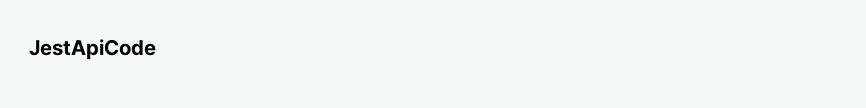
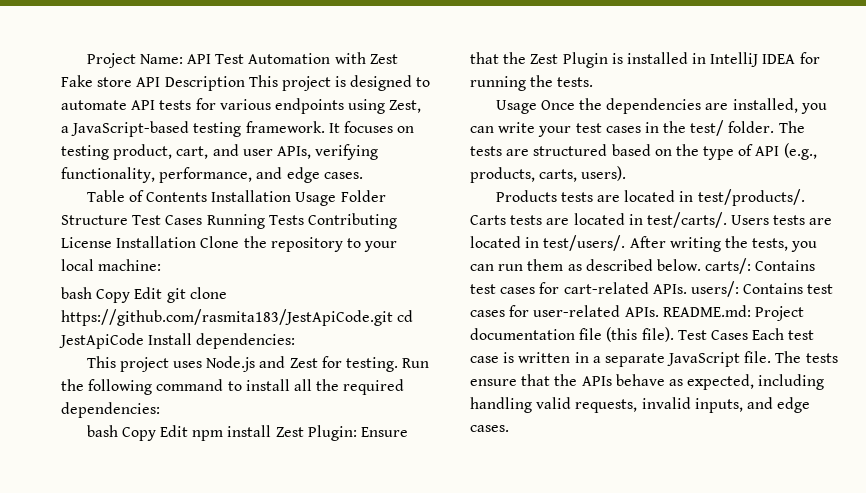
[29,39,156,60] JestApiCode -> [86,52,398,68] [61,75,431,91] [61,98,422,114] [61,121,415,137] [61,144,379,160] [61,167,363,183] [86,190,386,206] [61,213,397,229] [61,236,398,252] [61,259,162,271] [61,287,227,303] [61,309,414,326] [59,333,296,349] [86,356,430,372] [61,379,405,395] [61,402,160,418] [86,425,409,441] [470,52,820,68] [470,75,594,91] [495,98,827,114] [470,120,805,137] [470,143,817,160] [470,166,627,183] [495,189,805,206] [470,212,833,228] [470,235,818,252] [470,258,816,274] [470,281,834,297] [470,305,804,321] [470,327,815,342] [470,351,838,367] [470,374,825,390] [470,397,811,413] [470,425,509,432] Project Name: API Test Automation with Zest Fake store API Description This project is designed to automate API tests for various endpoints using Zest, a JavaScript-based testing framework. It focuses on testing product, cart, and user APIs, verifying functionality, performance, and edge cases. // Table of Contents Installation Usage Folder Structure Test Cases Running Tests Contributing License Installation Clone the repository to your local machine: // bash Copy Edit git clone https://github.com/rasmita183/JestApiCode.git cd JestApiCode Install dependencies: // This project uses Node.js and Zest for testing. Run the following command to install all the required dependencies: // bash Copy Edit npm install Zest Plugin: Ensure that the Zest Plugin is installed in IntelliJ IDEA for running the tests. // Usage Once the dependencies are installed, you can write your test cases in the test/ folder. The tests are structured based on the type of API (e.g., products, carts, users). // Products tests are located in test/products/. Carts tests are located in test/carts/. Users tests are located in test/users/. After writing the tests, you can run them as described below. carts/: Contains test cases for cart-related APIs. users/: Contains test cases for user-related APIs. README.md: Project documentation file (this file). Test Cases Each test case is written in a separate JavaScript file. The tests ensure that the APIs behave as expected, including handling valid requests, invalid inputs, and edge cases.

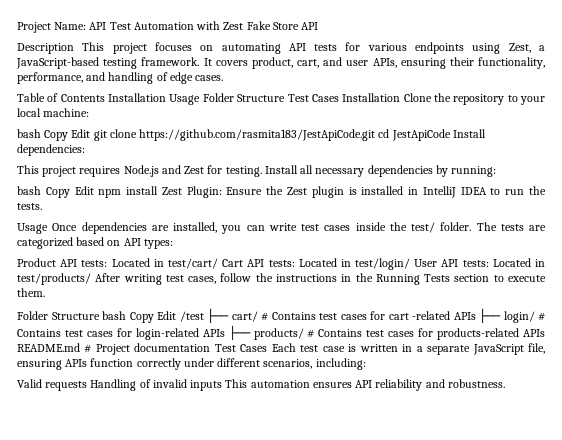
[97,77,161,87] store API -> [272,22,319,30] Store API //
[335,75,431,91] [61,100,127,110] is designed to automate -> [154,42,281,54] focuses on automating
[343,121,415,133] [61,145,109,160] focuses on testing -> [215,60,248,66] covers
[315,144,379,160] verifying -> [400,57,474,69] ensuring their
(283, 173) none -> [108,72,168,84] handling of
[206,213,397,229] [61,237,112,248] Running Tests Contributing License -> (339, 98) none
[173,361,203,368] uses -> [79,166,121,177] requires
[402,358,430,368] [61,379,405,395] [61,402,160,418] Run the following command to install all the required dependencies: -> [264,165,497,177] Install all necessary dependencies by running:
[470,52,499,64] that -> (263, 191) none
[562,52,608,68] Plugin -> [311,186,344,198] plugin
[799,52,820,64] [470,76,526,91] for running -> [490,188,525,195] to run
[579,98,603,110] the -> (78, 227) none
[538,122,659,137] your test cases in -> [301,222,386,231] test cases inside
[533,144,608,156] structured -> [17,237,73,249] categorized
[675,143,817,160] [470,166,627,183] [495,189,805,206] [470,212,833,228] [470,235,818,252] [470,258,816,274] [470,281,834,297] [470,305,804,321] [470,327,674,342] the type of API (e.g., products, carts, users). // Products tests are located in test/products/. Carts tests are located in test/carts/. Users tests are located in test/users/. After writing the tests, you can run them as described below. carts/: Contains test cases for cart-related APIs. users/: Contains test cases for user-related APIs. README.md: Project documentation file (this file). -> [123,238,173,249] [17,258,545,270] [17,273,546,285] [17,288,45,297] [17,308,545,323] [17,325,546,340] [17,343,211,355] API types: // Product API tests: Located in test/cart/ Cart API tests: Located in test/login/ User API tests: Located in test/products/ After writing test cases, follow the instructions in the Running Tests section to execute them. // Folder Structure bash Copy Edit /test ├── cart/ # Contains test cases for cart -related APIs ├── login/ # Contains test cases for login-related APIs ├── products/ # Contains test cases for products-related APIs README.md # Project documentation
[744,351,838,363] [470,374,825,390] [470,397,811,413] [470,425,509,432] file. The tests ensure that the APIs behave as expected, including handling valid requests, invalid inputs, and edge cases. -> [527,343,545,354] [17,358,366,370] [17,379,505,391] file, ensuring APIs function correctly under different scenarios, including: // Valid requests Handling of invalid inputs This automation ensures API reliability and robustness.

